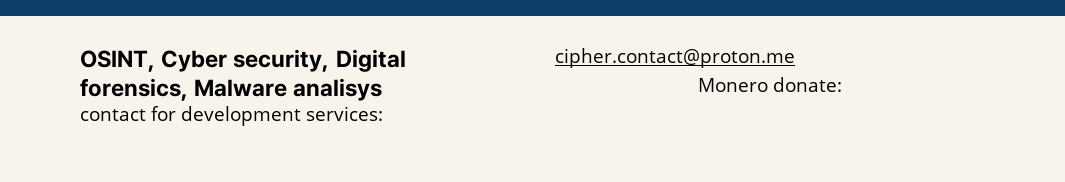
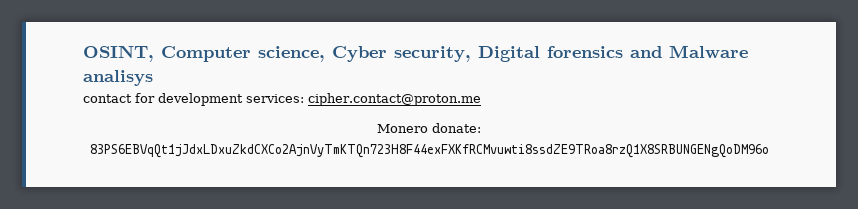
(155, 61) none -> [161,46,325,62] Computer science,
[80,78,188,101] forensics, -> [547,46,662,58] forensics and
(842, 84) none -> [89,144,769,158] 83PS6EBVqQt1jJdxLDxuZkdCXCo2AjnVyTmKTQn723H8F44exFXKfRCMvuwti8ssdZE9TRoa8rzQ1X8SRBUNGENgQoDM96o

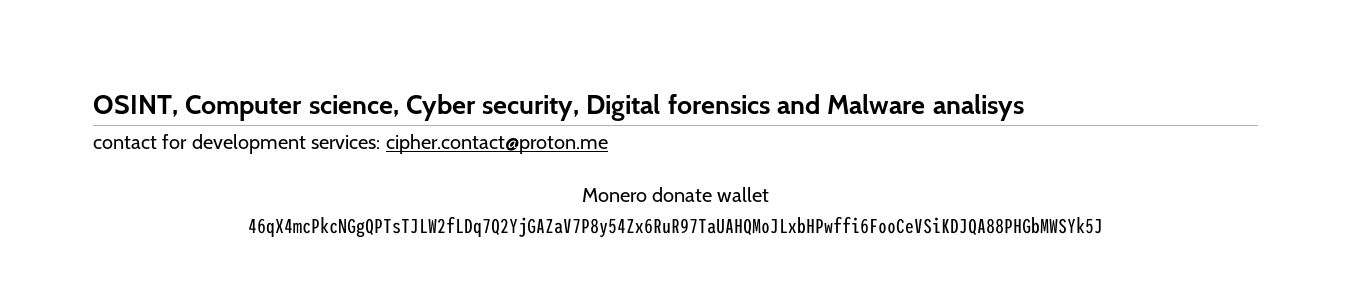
[432,123,481,133] [89,144,769,158] donate: 83PS6EBVqQt1jJdxLDxuZkdCXCo2AjnVyTmKTQn723H8F44exFXKfRCMvuwti8ssdZE9TRoa8rzQ1X8SRBUNGENgQoDM96o -> [652,187,770,202] [248,216,1103,238] donate wallet // 46qX4mcPkcNGgQPTsTJLW2fLDq7Q2YjGAZaV7P8y54Zx6RuR97TaUAHQMoJLxbHPwffi6FooCeVSiKDJQA88PHGbMWSYk5J

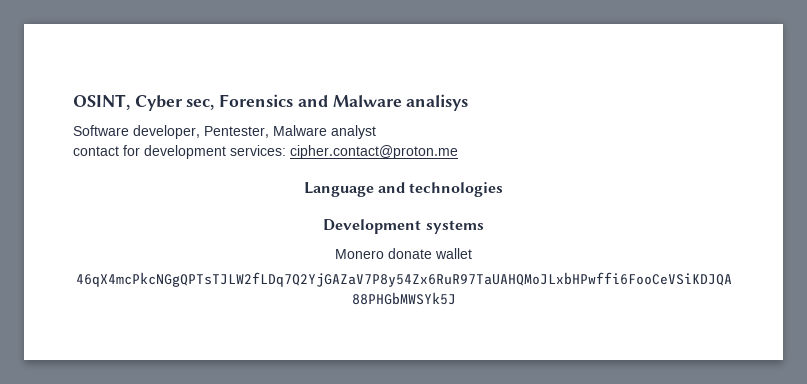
[185,94,1024,121] Computer science, Cyber security, Digital forensics and Malware analisys -> [134,94,469,111] [73,125,376,139] Cyber sec, Forensics and Malware analisys // Software developer, Pentester, Malware analyst
(608, 144) none -> [303,182,504,197] [323,219,484,234] // Language and technologies // Development systems

